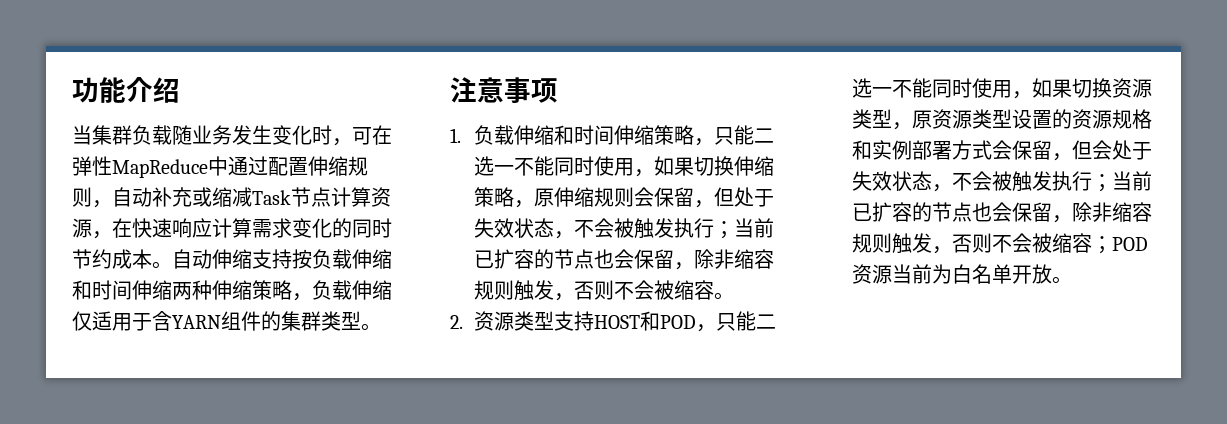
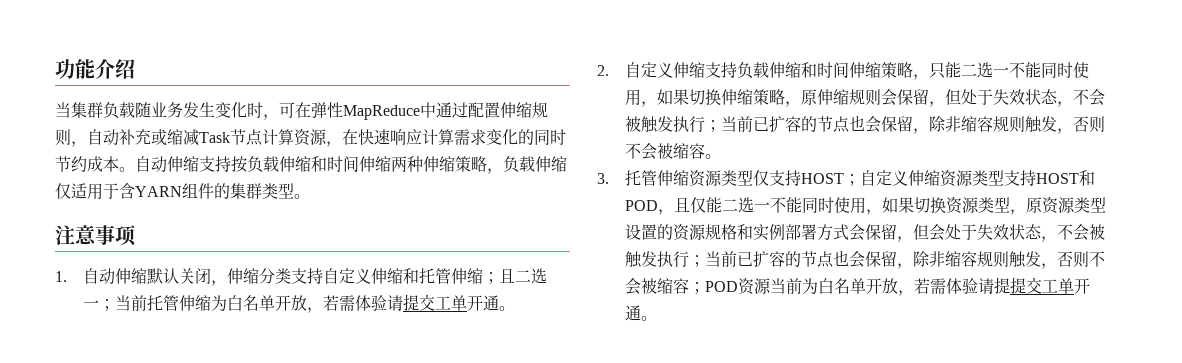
(461, 135) none -> [83,268,548,286] [83,294,516,313] [597,62,738,78] 自动伸缩默认关闭，伸缩分类支持自定义伸缩和托管伸缩；且二选一；当前托管伸缩为白名单开放，若需体验请提交工单开通。 // 2.自定义伸缩支持
[450,315,463,329] 2. -> [597,170,941,187] 3.托管伸缩资源类型仅支持HOST；自定义伸缩
[715,313,736,331] 只 -> [674,197,707,213] 且仅
(1052, 274) none -> [898,277,1091,296] [625,305,642,321] ，若需体验请提提交工单开通

